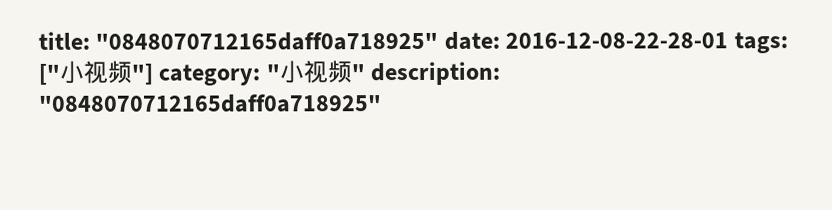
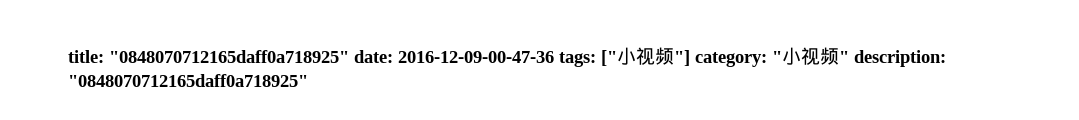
[505,32,729,49] 2016-12-08-22-28-01 -> [398,51,554,63] 2016-12-09-00-47-36

